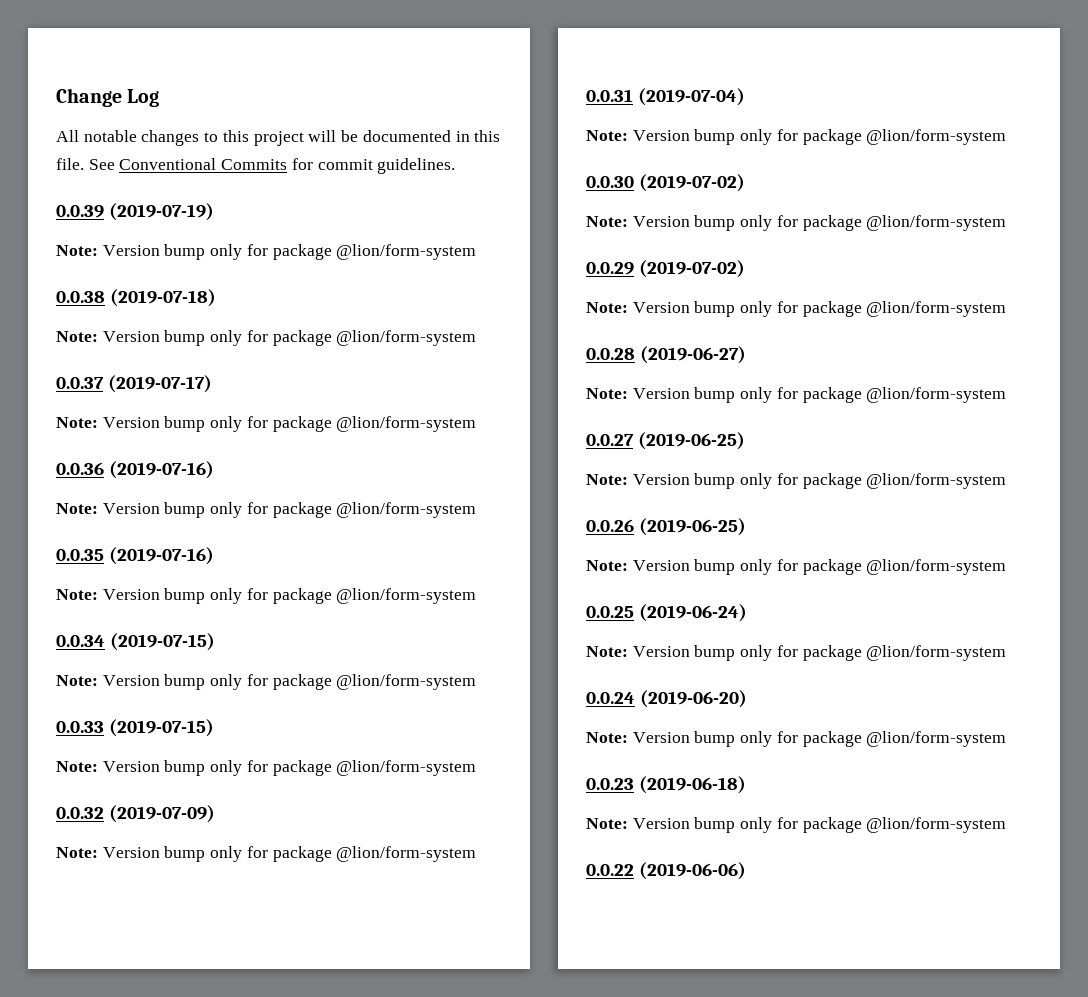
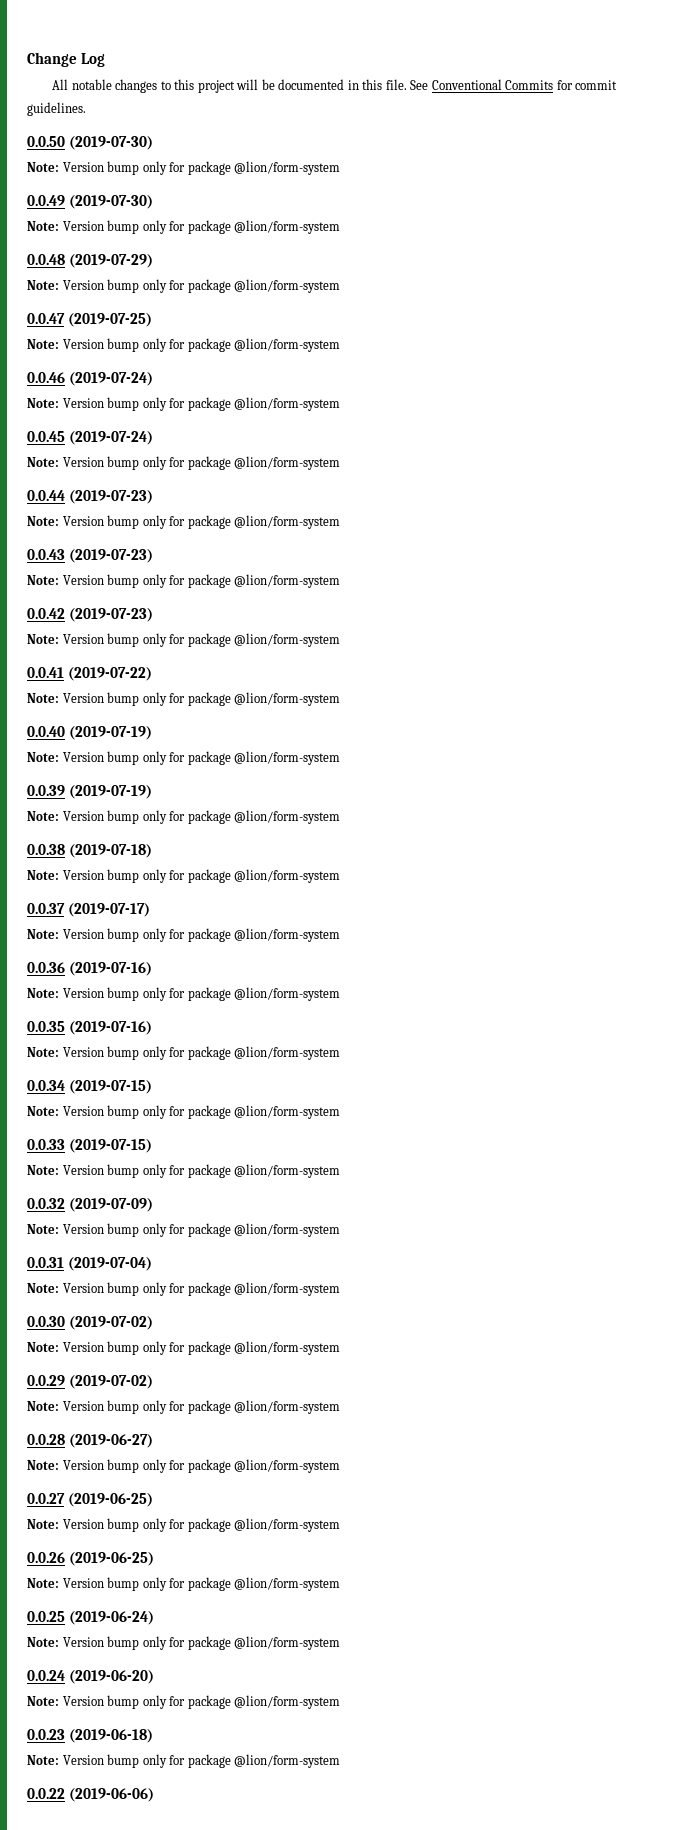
(456, 166) none -> [27,136,153,150] [27,161,341,175] [27,195,153,209] [27,220,341,234] [27,254,153,268] [27,279,341,293] [27,313,152,327] [27,338,341,352] [27,372,153,386] [27,397,341,411] [27,431,153,445] [27,456,341,470] [27,490,153,504] [27,515,341,529] [27,549,153,563] [27,574,341,588] [27,608,153,622] [27,633,341,647] [27,667,152,681] [27,692,341,706] [27,726,152,740] [27,751,341,765] // 0.0.50 (2019-07-30) // Note: Version bump only for package @lion/form-system // 0.0.49 (2019-07-30) // Note: Version bump only for package @lion/form-system // 0.0.48 (2019-07-29) // Note: Version bump only for package @lion/form-system // 0.0.47 (2019-07-25) // Note: Version bump only for package @lion/form-system // 0.0.46 (2019-07-24) // Note: Version bump only for package @lion/form-system // 0.0.45 (2019-07-24) // Note: Version bump only for package @lion/form-system // 0.0.44 (2019-07-23) // Note: Version bump only for package @lion/form-system // 0.0.43 (2019-07-23) // Note: Version bump only for package @lion/form-system // 0.0.42 (2019-07-23) // Note: Version bump only for package @lion/form-system // 0.0.41 (2019-07-22) // Note: Version bump only for package @lion/form-system // 0.0.40 (2019-07-19) // Note: Version bump only for package @lion/form-system

